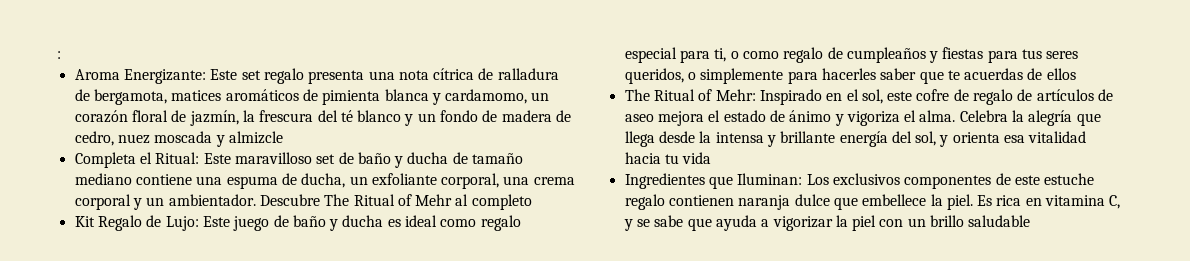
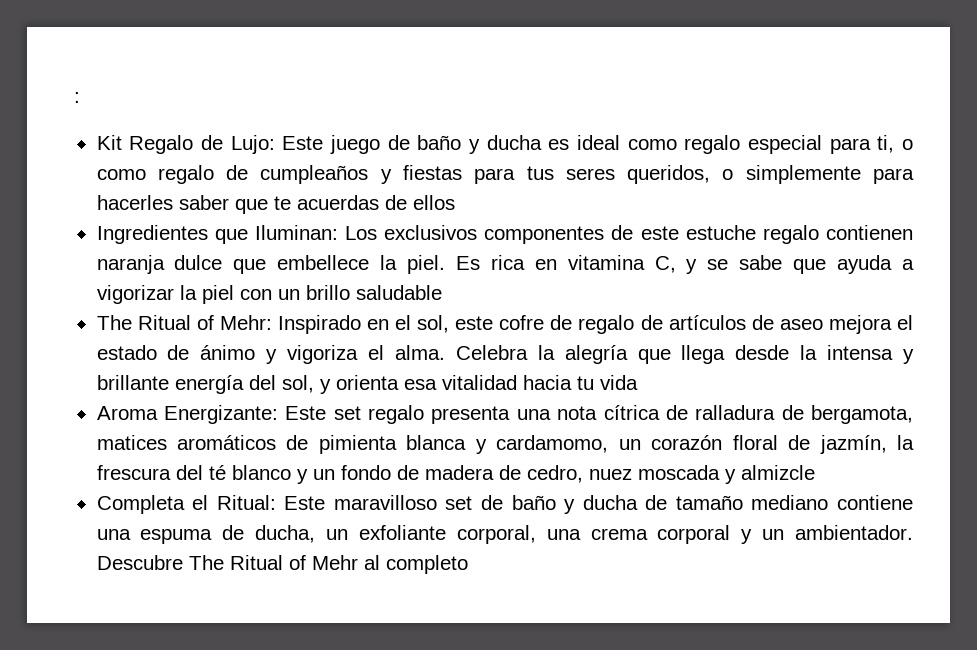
(61, 55) none -> [96,135,913,154] [96,165,915,184] [96,195,455,214] [96,225,913,244] [96,255,915,274] [96,285,442,304] [96,315,913,334] [96,345,914,364] [96,375,638,394] // Kit Regalo de Lujo: Este juego de baño y ducha es ideal como regalo especial para ti, o como regalo de cumpleaños y fiestas para tus seres queridos, o simplemente para hacerles saber que te acuerdas de ellos // Ingredientes que Iluminan: Los exclusivos componentes de este estuche regalo contienen naranja dulce que embellece la piel. Es rica en vitamina C, y se sabe que ayuda a vigorizar la piel con un brillo saludable // The Ritual of Mehr: Inspirado en el sol, este cofre de regalo de artículos de aseo mejora el estado de ánimo y vigoriza el alma. Celebra la alegría que llega desde la intensa y brillante energía del sol, y orienta esa vitalidad hacia tu vida
[74,215,521,231] [624,47,1079,63] [624,68,1076,84] [624,89,1114,105] [624,110,1101,126] [624,131,1087,147] [624,152,712,164] [624,173,1095,189] [624,194,1121,210] [623,215,1031,231] // Kit Regalo de Lujo: Este juego de baño y ducha es ideal como regalo especial para ti, o como regalo de cumpleaños y fiestas para tus seres queridos, o simplemente para hacerles saber que te acuerdas de ellos // The Ritual of Mehr: Inspirado en el sol, este cofre de regalo de artículos de aseo mejora el estado de ánimo y vigoriza el alma. Celebra la alegría que llega desde la intensa y brillante energía del sol, y orienta esa vitalidad hacia tu vida // Ingredientes que Iluminan: Los exclusivos componentes de este estuche regalo contienen naranja dulce que embellece la piel. Es rica en vitamina C, y se sabe que ayuda a vigorizar la piel con un brillo saludable -> (468, 564) none

